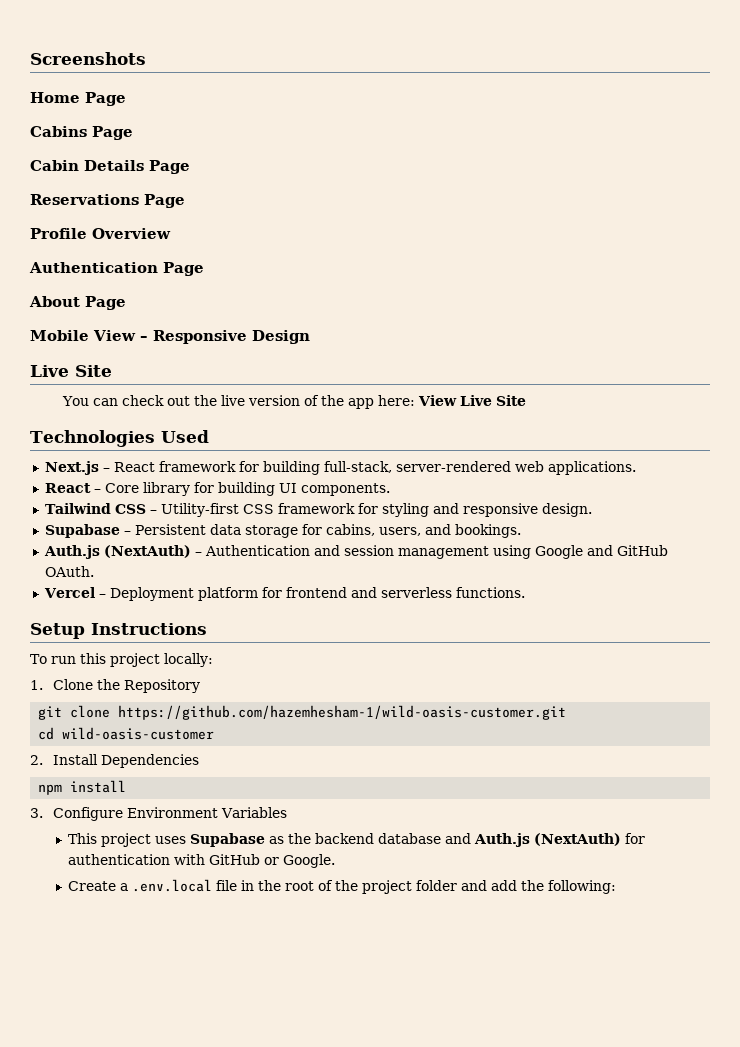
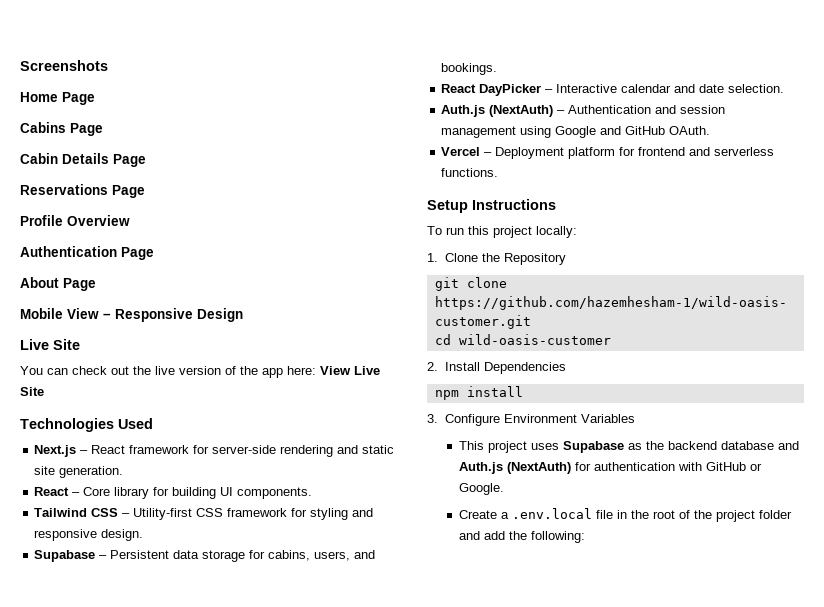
[262,461,636,475] building full-stack, server-rendered web applications. -> [212,445,395,457] [34,466,124,478] server-side rendering and static site generation.
(521, 531) none -> [441,84,785,96] // React DayPicker – Interactive calendar and date selection.

